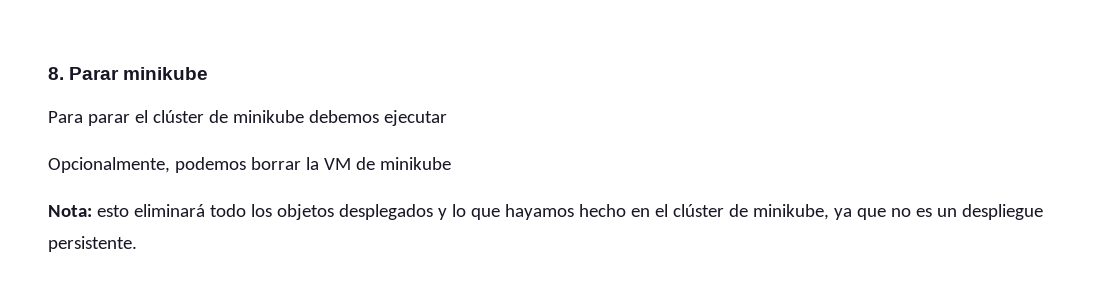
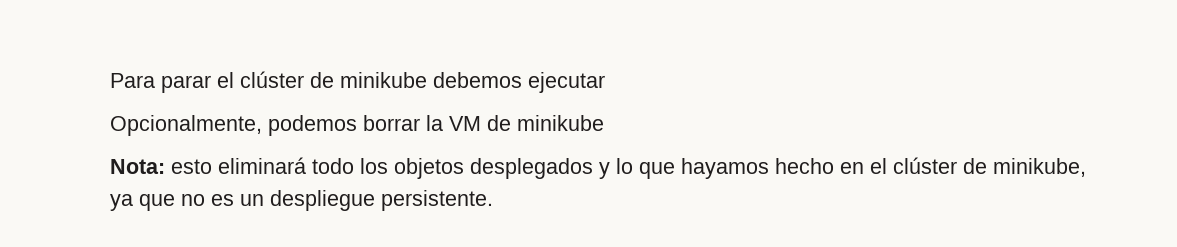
[48,67,209,80] 8. Parar minikube // -> (110, 80) none

